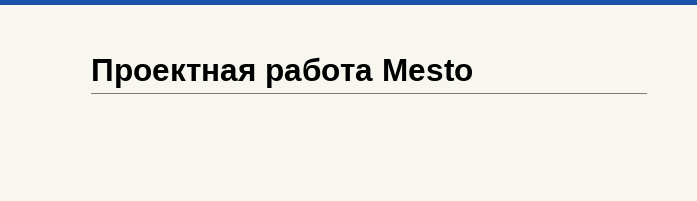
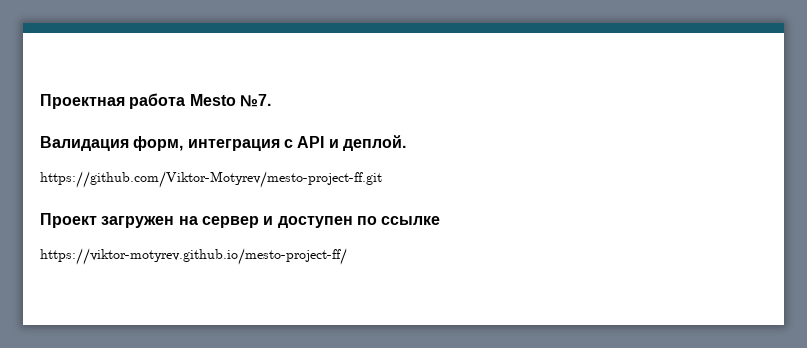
(473, 70) none -> [239,94,271,107] [40,135,406,151] [40,171,382,188] [40,213,441,228] [40,248,347,265] №7. // Валидация форм, интеграция с API и деплой. // https://github.com/Viktor-Motyrev/mesto-project-ff.git // Проект загружен на сервер и доступен по ссылке // https://viktor-motyrev.github.io/mesto-project-ff/

